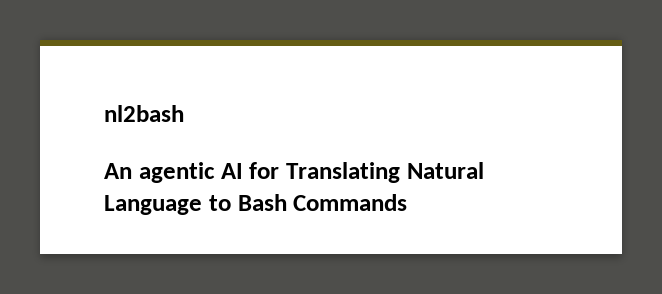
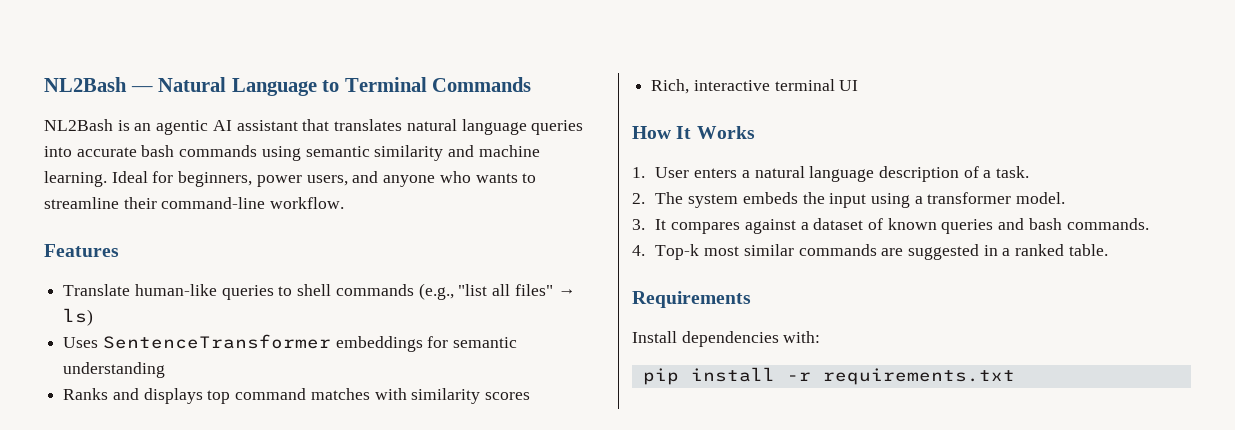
[104,105,184,122] [104,162,400,183] nl2bash // An agentic AI for Translating -> [44,77,153,92] NL2Bash —
[237,194,287,211] Bash -> [344,77,427,92] Terminal
(408, 202) none -> [44,119,584,135] [44,145,540,161] [44,171,537,187] [44,197,345,209] [44,244,119,257] [63,283,576,300] [63,308,94,326] [63,334,518,352] [63,362,166,378] [63,388,531,404] [651,79,859,94] [632,126,755,139] [632,166,1030,182] [632,192,1066,208] [632,218,1149,234] [632,244,1108,260] [632,291,751,308] [632,331,821,347] [642,367,1015,385] // NL2Bash is an agentic AI assistant that translates natural language queries into accurate bash commands using semantic similarity and machine learning. Ideal for beginners, power users, and anyone who wants to streamline their command-line workflow. // Features // Translate human-like queries to shell commands (e.g., "list all files" → ls) // Uses SentenceTransformer embeddings for semantic understanding // Ranks and displays top command matches with similarity scores // Rich, interactive terminal UI // How It Works // 1. User enters a natural language description of a task. // 2. The system embeds the input using a transformer model. // 3. It compares against a dataset of known queries and bash commands. // 4. Top-k most similar commands are suggested in a ranked table. // Requirements // Install dependencies with: // pip install -r requirements.txt

